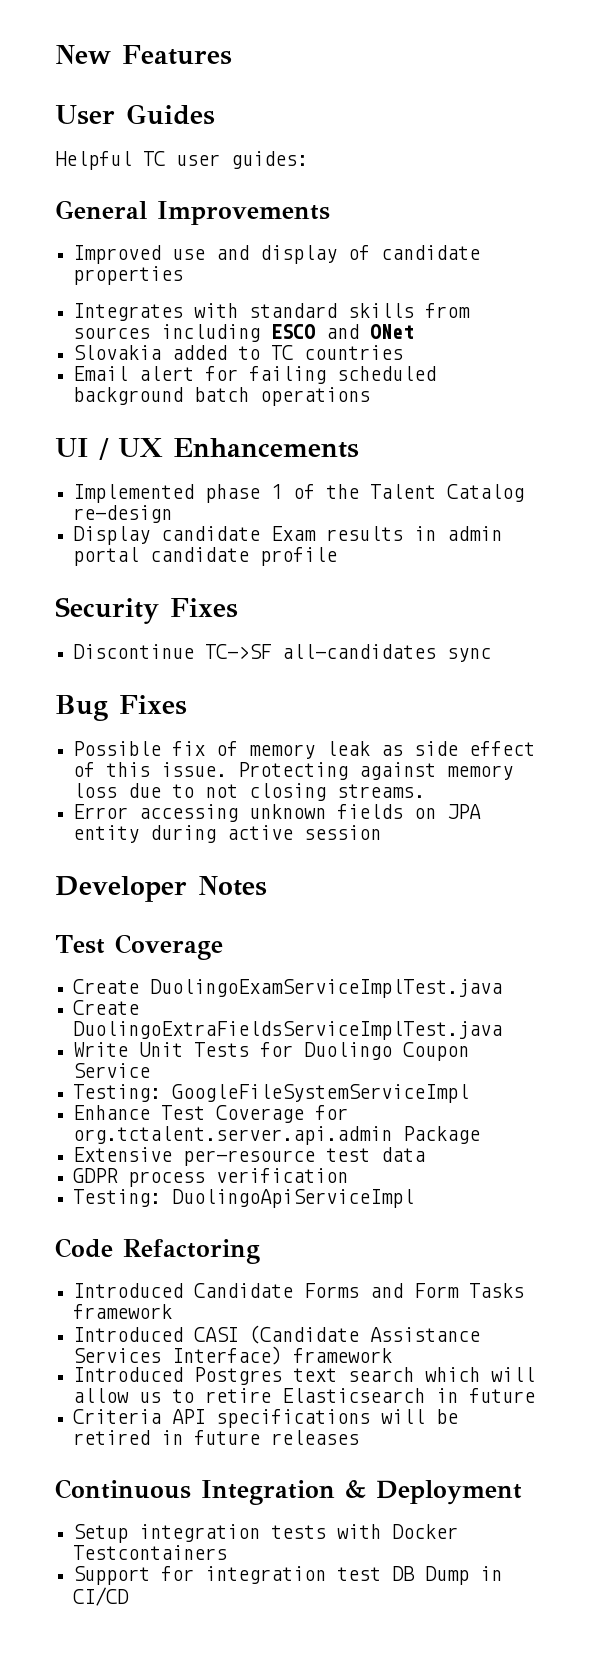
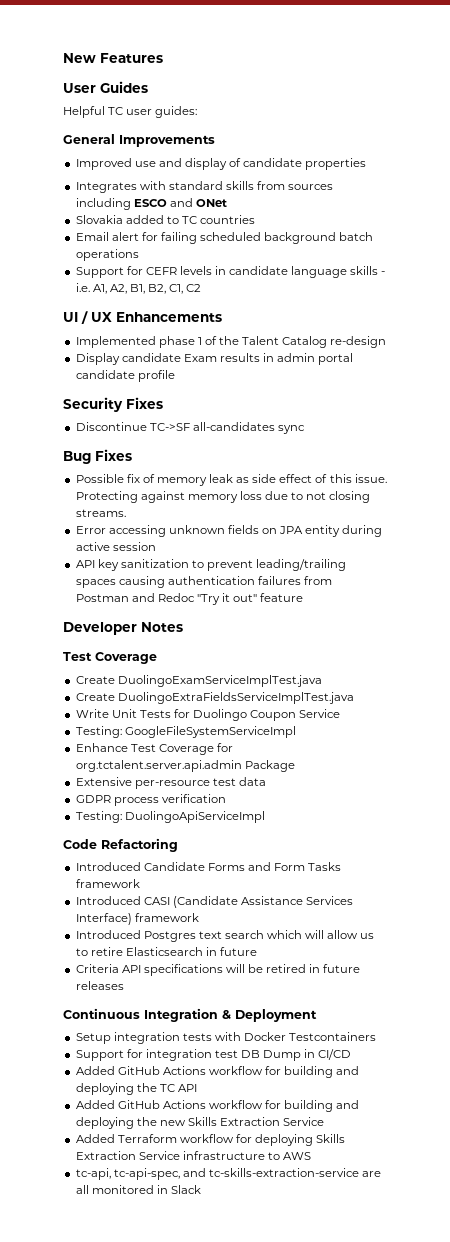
(371, 396) none -> [75,266,386,278] [75,283,202,294] // Support for CEFR levels in candidate language skills - i.e. A1, A2, B1, B2, C1, C2
(382, 832) none -> [75,559,347,571] [75,576,333,588] [75,593,304,605] // API key sanitization to prevent leading/trailing spaces causing authentication failures from Postman and Redoc "Try it out" feature
(130, 1596) none -> [75,1066,360,1078] [75,1083,197,1095] [75,1100,360,1112] [75,1117,325,1129] [75,1134,346,1146] [75,1151,312,1160] [75,1168,382,1180] [75,1185,201,1194] // Added GitHub Actions workflow for building and deploying the TC API // Added GitHub Actions workflow for building and deploying the new Skills Extraction Service // Added Terraform workflow for deploying Skills Extraction Service infrastructure to AWS // tc-api, tc-api-spec, and tc-skills-extraction-service are all monitored in Slack

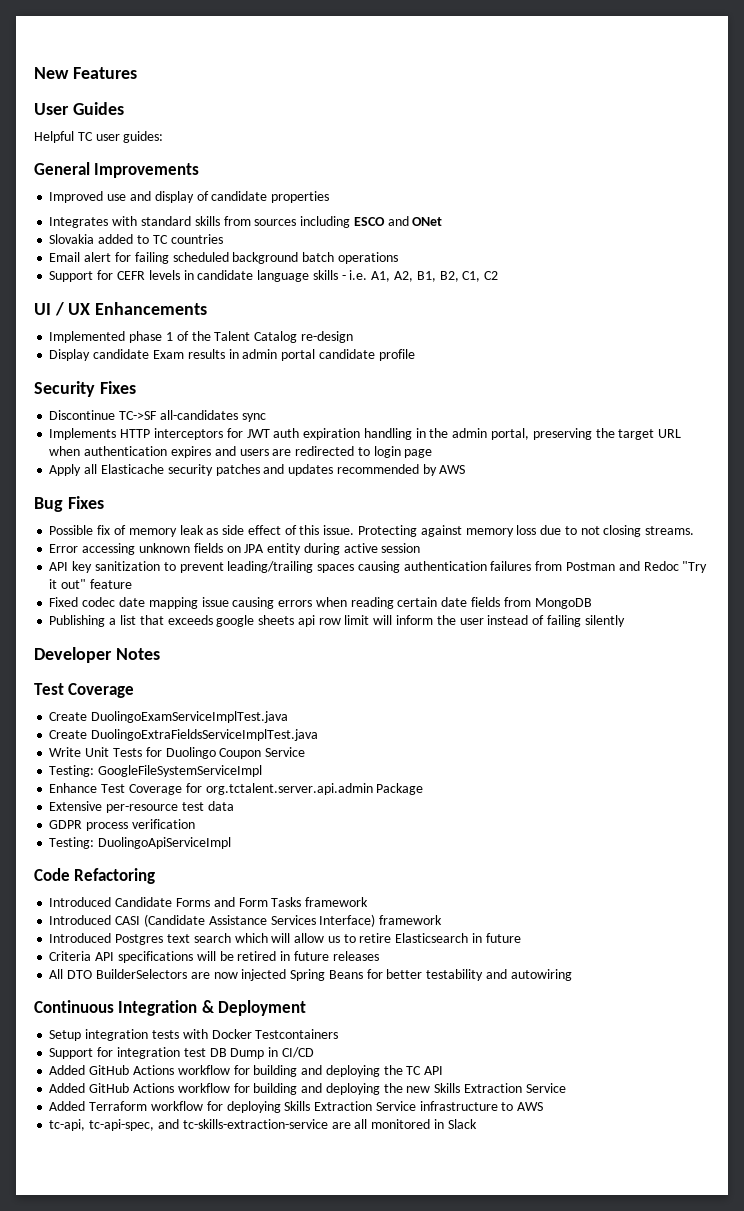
(305, 429) none -> [49,428,682,440] [49,446,433,458] [49,464,466,476] // Implements HTTP interceptors for JWT auth expiration handling in the admin portal, preserving the target URL when authentication expires and users are redirected to login page // Apply all Elasticache security patches and updates recommended by AWS
(304, 597) none -> [49,597,592,609] [49,615,625,627] // Fixed codec date mapping issue causing errors when reading certain date fields from MongoDB // Publishing a list that exceeds google sheets api row limit will inform the user instead of failing silently
(124, 985) none -> [49,969,572,981] // All DTO BuilderSelectors are now injected Spring Beans for better testability and autowiring

